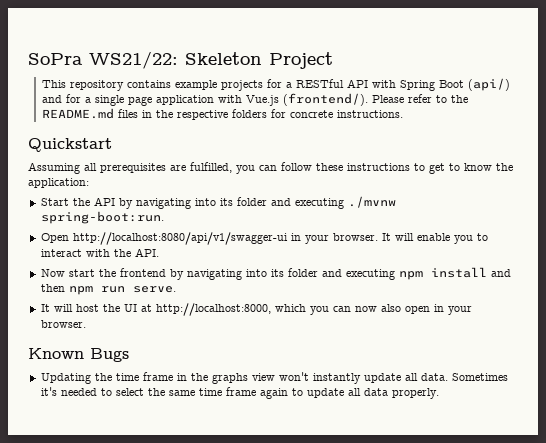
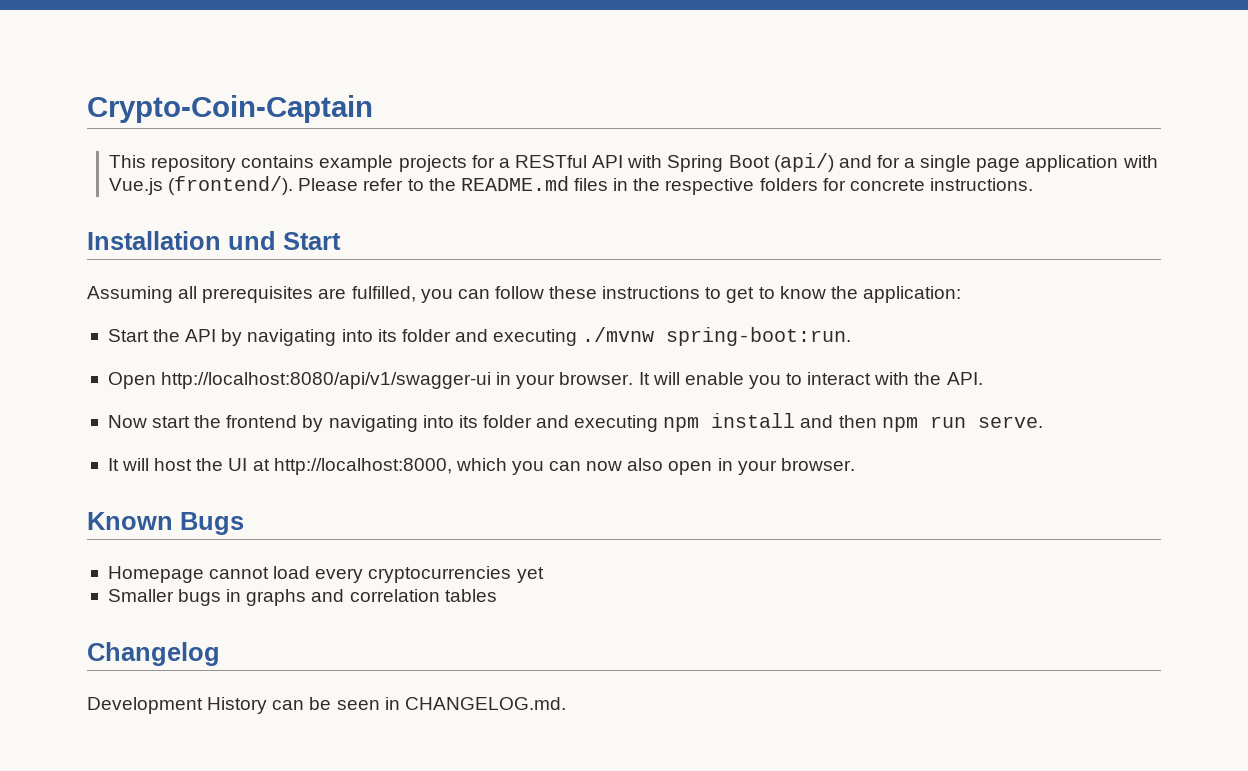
[28,51,333,69] SoPra WS21/22: Skeleton Project -> [87,95,373,123] Crypto-Coin-Captain
[28,138,112,152] Quickstart -> [87,231,341,250] Installation und Start
[40,372,508,384] [40,387,439,399] Updating the time frame in the graphs view won't instantly update all data. Sometimes it's needed to select the same time frame again to update all data properly. -> [107,566,544,583] [107,589,497,606] [87,642,220,666] [87,697,566,714] Homepage cannot load every cryptocurrencies yet // Smaller bugs in graphs and correlation tables // Changelog // Development History can be seen in CHANGELOG.md.

